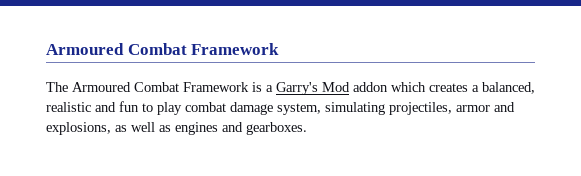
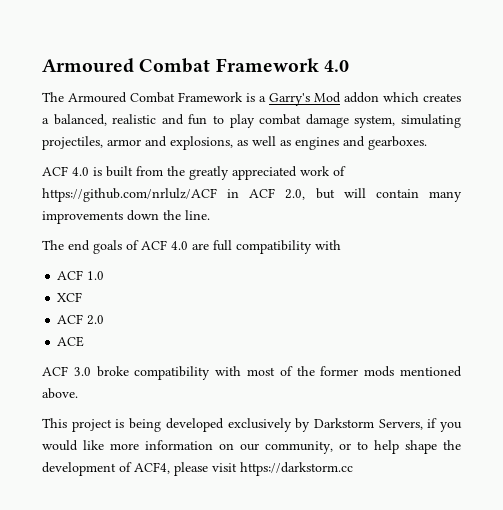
[46,43,280,55] Armoured Combat Framework -> [42,58,349,73] Armoured Combat Framework 4.0
(307, 128) none -> [42,166,346,180] [42,188,463,202] [42,210,210,224] [42,240,341,254] [57,270,105,280] [57,292,83,302] [57,314,105,325] [57,336,85,347] [42,366,463,380] [42,388,78,399] [42,418,462,432] [42,440,461,454] [42,462,353,476] // ACF 4.0 is built from the greatly appreciated work of https://github.com/nrlulz/ACF in ACF 2.0, but will contain many improvements down the line. // The end goals of ACF 4.0 are full compatibility with // ACF 1.0 // XCF // ACF 2.0 // ACE // ACF 3.0 broke compatibility with most of the former mods mentioned above. // This project is being developed exclusively by Darkstorm Servers, if you would like more information on our community, or to help shape the development of ACF4, please visit https://darkstorm.cc

